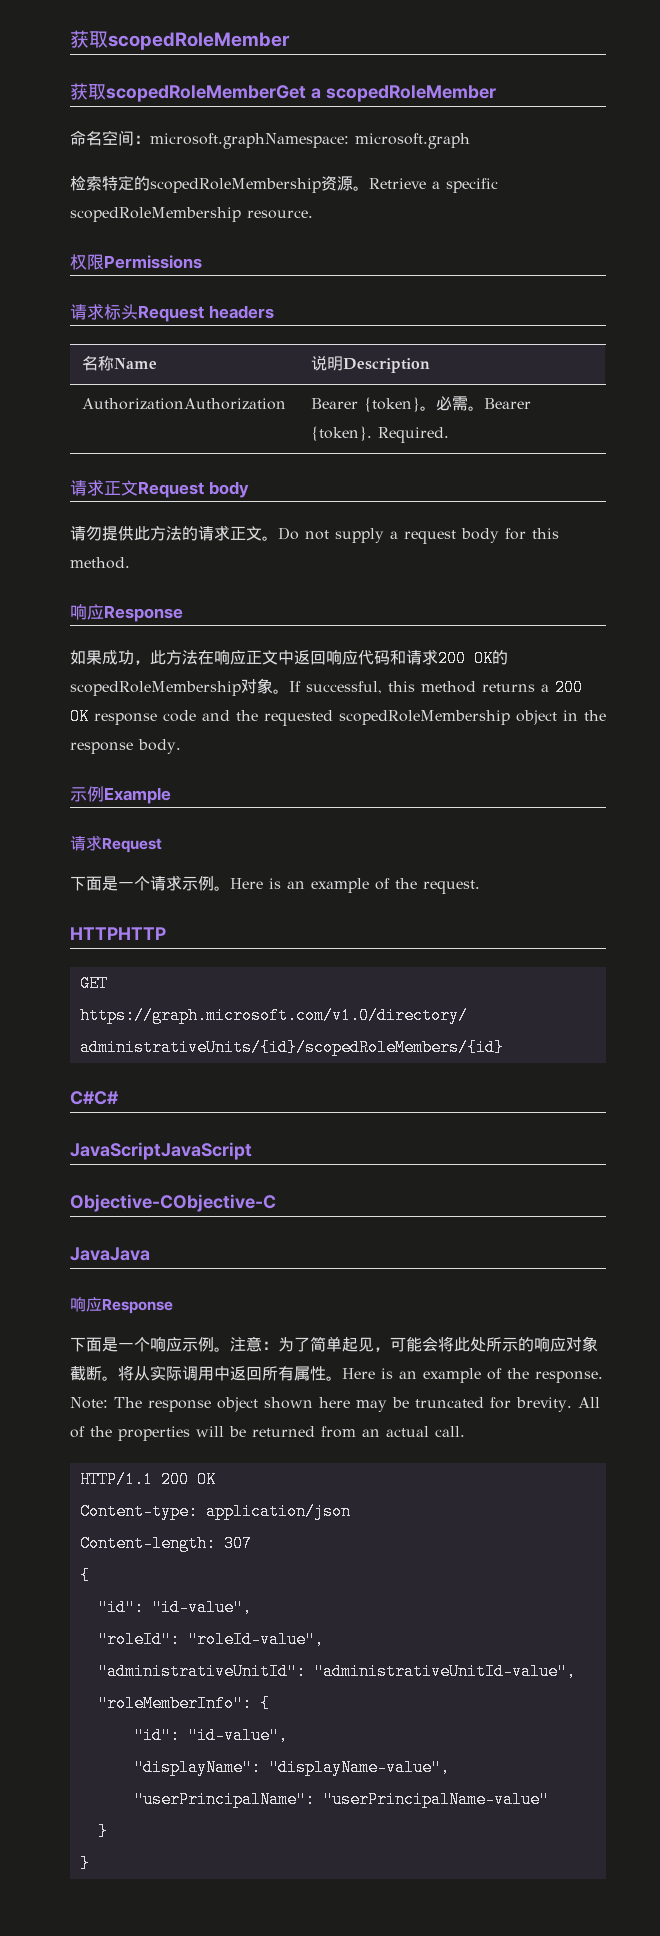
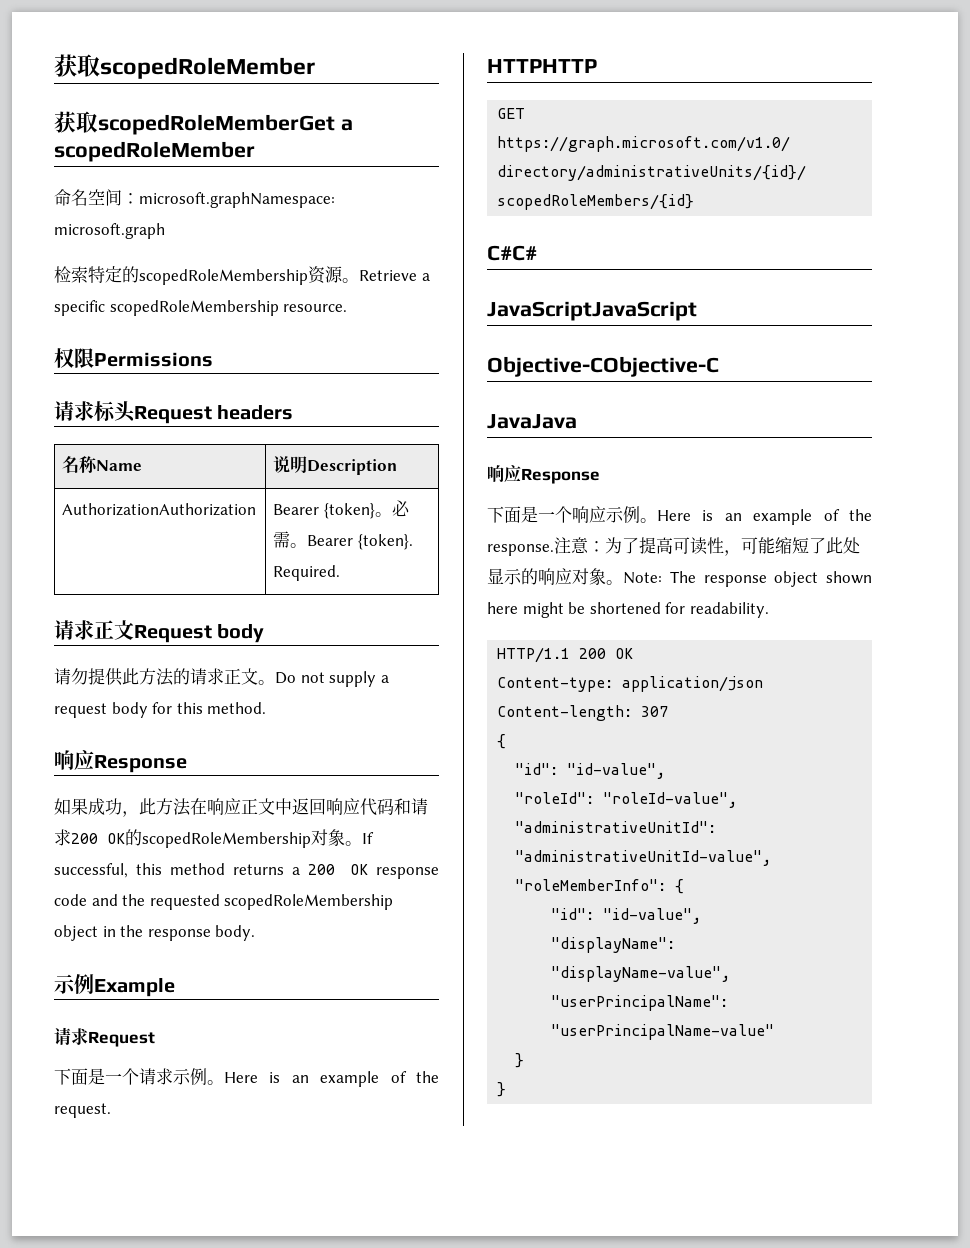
[230,1336,598,1352] [70,1365,342,1381] 注意：为了简单起见，可能会将此处所示的响应对象截断。将从实际调用中返回所有属性。 -> (657, 520) none
(603, 1377) none -> [554,537,860,556] [487,568,623,585] 注意：为了提高可读性，可能缩短了此处显示的响应对象。
[356,1397,600,1412] [70,1426,465,1441] may be truncated for brevity. All of the properties will be returned from an actual call. -> [522,602,769,618] might be shortened for readability.

